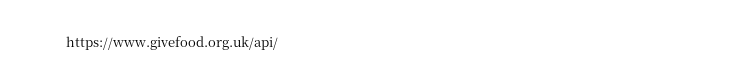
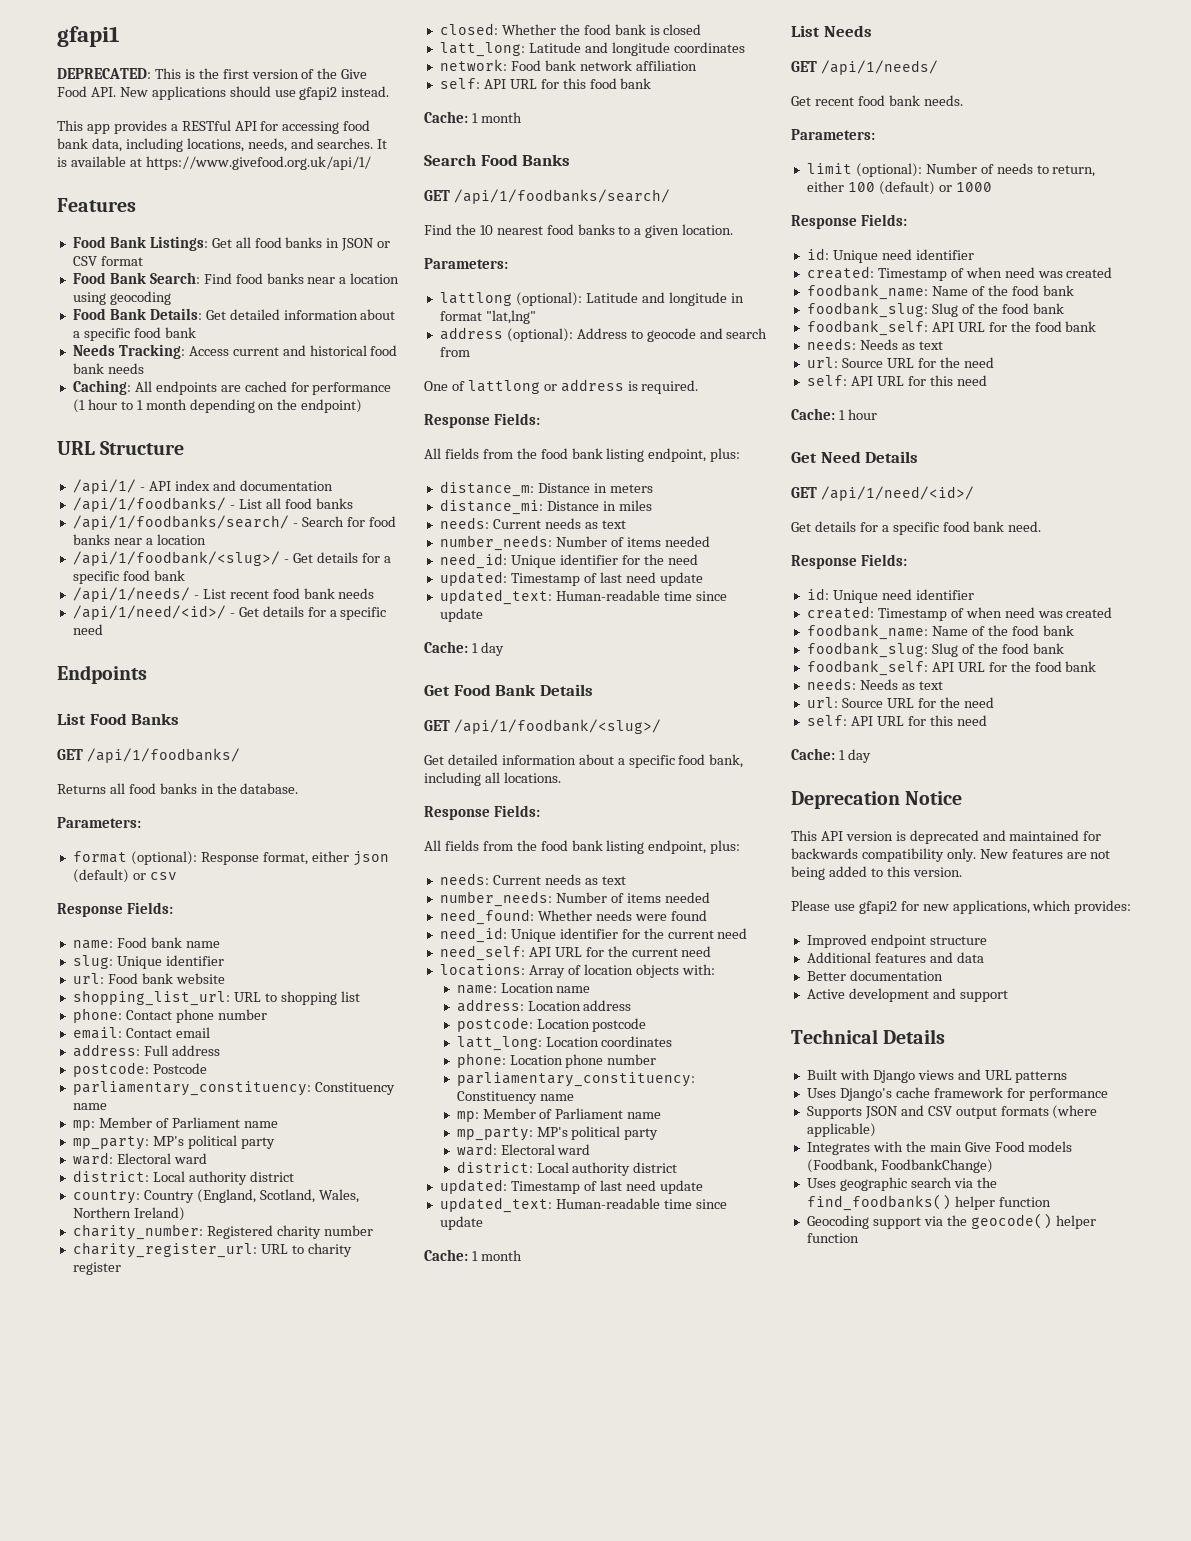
[66,36,278,50] https://www.givefood.org.uk/api/ -> [57,26,120,47] [57,68,368,79] [57,86,390,100] [57,120,371,134] [57,138,388,152] [57,156,371,170] [57,198,136,212] [72,236,391,251] [72,256,143,266] [72,272,400,284] [72,291,171,305] [72,308,396,320] [72,327,196,341] [72,344,398,359] [72,363,144,374] [72,380,392,395] [72,399,363,413] [57,441,185,455] [72,479,333,494] [72,497,353,512] [72,515,396,530] [72,534,206,545] [72,551,391,566] [72,570,185,584] [72,587,375,602] [72,605,387,620] [72,624,103,635] [57,665,147,684] [57,713,180,725] [57,748,240,763] [57,783,299,794] [57,817,141,828] [72,851,389,866] [72,869,177,883] [57,902,173,917] [72,937,220,949] [72,955,224,969] [72,973,225,984] [72,990,360,1006] [72,1008,267,1023] [72,1027,210,1039] [72,1044,220,1057] [72,1062,207,1077] [72,1081,395,1096] [72,1103,107,1110] [72,1117,278,1131] [72,1135,275,1150] [72,1152,207,1165] [72,1170,294,1185] [72,1189,359,1204] [72,1207,185,1221] [72,1224,373,1240] [72,1242,352,1258] [72,1262,121,1275] [439,23,702,35] [439,42,745,57] [439,59,697,71] [439,78,652,89] [424,111,522,123] [424,154,571,166] [424,189,670,204] [424,224,734,238] [424,258,508,269] [439,292,744,306] [439,310,536,324] [439,327,768,342] [439,347,470,357] [424,379,699,394] [424,413,540,428] [424,448,741,462] [439,481,653,497] [439,499,652,515] [439,517,626,529] [439,535,710,551] [439,553,698,569] [439,571,703,586] [439,589,727,605] [439,608,483,622] [424,641,504,656] [424,684,593,696] [424,719,661,734] [424,754,744,768] [424,772,561,786] [424,805,540,820] [424,840,741,854] [439,873,626,885] [439,891,710,907] [439,909,707,925] [439,927,748,943] [439,945,712,961] [439,964,715,978] [456,983,591,994] [456,999,632,1012] [456,1017,647,1032] [456,1036,673,1051] [456,1053,657,1068] [456,1072,695,1087] [456,1091,574,1104] [456,1108,662,1122] [456,1126,659,1141] [456,1143,591,1156] [456,1161,678,1176] [439,1179,703,1194] [439,1197,727,1213] [439,1216,483,1230] [424,1249,522,1261] [791,25,872,37] [791,60,938,75] [791,95,963,106] [791,129,875,140] [806,163,1096,177] [806,181,992,195] [791,214,907,229] [806,248,974,263] [806,266,1113,281] [806,284,1074,300] [806,302,1064,318] [806,320,1097,336] [806,338,943,350] [806,357,994,368] [806,375,987,386] [791,408,877,420] [791,451,919,463] [791,486,974,501] [791,521,1042,535] [791,554,907,569] [806,588,974,603] [806,606,1113,621] [806,624,1074,640] [806,642,1064,658] [806,660,1097,676] [806,678,943,690] [806,697,994,708] [806,715,987,726] [791,748,871,763] [791,791,963,809] [791,830,1102,844] [791,848,1111,862] [791,866,962,880] [791,900,1132,914] [806,934,987,948] [806,952,984,963] [806,970,943,981] [806,988,1008,1002] [791,1029,946,1044] [806,1069,1068,1083] [806,1087,1108,1101] [806,1105,1098,1119] [806,1123,876,1137] [806,1141,1073,1155] [806,1159,993,1173] [806,1177,997,1191] [806,1194,1051,1211] [806,1213,1096,1229] [806,1233,859,1243] gfapi1 // DEPRECATED: This is the first version of the Give Food API. New applications should use gfapi2 instead. // This app provides a RESTful API for accessing food bank data, including locations, needs, and searches. It is available at https://www.givefood.org.uk/api/1/ // Features // Food Bank Listings: Get all food banks in JSON or CSV format // Food Bank Search: Find food banks near a location using geocoding // Food Bank Details: Get detailed information about a specific food bank // Needs Tracking: Access current and historical food bank needs // Caching: All endpoints are cached for performance (1 hour to 1 month depending on the endpoint) // URL Structure // /api/1/ - API index and documentation // /api/1/foodbanks/ - List all food banks // /api/1/foodbanks/search/ - Search for food banks near a location // /api/1/foodbank/<slug>/ - Get details for a specific food bank // /api/1/needs/ - List recent food bank needs // /api/1/need/<id>/ - Get details for a specific need // Endpoints // List Food Banks // GET /api/1/foodbanks/ // Returns all food banks in the database. // Parameters: // format (optional): Response format, either json (default) or csv // Response Fields: // name: Food bank name // slug: Unique identifier // url: Food bank website // shopping_list_url: URL to shopping list // phone: Contact phone number // email: Contact email // address: Full address // postcode: Postcode // parliamentary_constituency: Constituency name // mp: Member of Parliament name // mp_party: MP's political party // ward: Electoral ward // district: Local authority district // country: Country (England, Scotland, Wales, Northern Ireland) // charity_number: Registered charity number // charity_register_url: URL to charity register // closed: Whether the food bank is closed // latt_long: Latitude and longitude coordinates // network: Food bank network affiliation // self: API URL for this food bank // Cache: 1 month // Search Food Banks // GET /api/1/foodbanks/search/ // Find the 10 nearest food banks to a given location. // Parameters: // lattlong (optional): Latitude and longitude in format "lat,lng" // address (optional): Address to geocode and search from // One of lattlong or address is required. // Response Fields: // All fields from the food bank listing endpoint, plus: // distance_m: Distance in meters // distance_mi: Distance in miles // needs: Current needs as text // number_needs: Number of items needed // need_id: Unique identifier for the need // updated: Timestamp of last need update // updated_text: Human-readable time since update // Cache: 1 day // Get Food Bank Details // GET /api/1/foodbank/<slug>/ // Get detailed information about a specific food bank, including all locations. // Response Fields: // All fields from the food bank listing endpoint, plus: // needs: Current needs as text // number_needs: Number of items needed // need_found: Whether needs were found // need_id: Unique identifier for the current need // need_self: API URL for the current need // locations: Array of location objects with: // name: Location name // address: Location address // postcode: Location postcode // latt_long: Location coordinates // phone: Location phone number // parliamentary_constituency: Constituency name // mp: Member of Parliament name // mp_party: MP's political party // ward: Electoral ward // district: Local authority district // updated: Timestamp of last need update // updated_text: Human-readable time since update // Cache: 1 month // List Needs // GET /api/1/needs/ // Get recent food bank needs. // Parameters: // limit (optional): Number of needs to return, either 100 (default) or 1000 // Response Fields: // id: Unique need identifier // created: Timestamp of when need was created // foodbank_name: Name of the food bank // foodbank_slug: Slug of the food bank // foodbank_self: API URL for the food bank // needs: Needs as text // url: Source URL for the need // self: API URL for this need // Cache: 1 hour // Get Need Details // GET /api/1/need/<id>/ // Get details for a specific food bank need. // Response Fields: // id: Unique need identifier // created: Timestamp of when need was created // foodbank_name: Name of the food bank // foodbank_slug: Slug of the food bank // foodbank_self: API URL for the food bank // needs: Needs as text // url: Source URL for the need // self: API URL for this need // Cache: 1 day // Deprecation Notice // This API version is deprecated and maintained for backwards compatibility only. New features are not being added to this version. // Please use gfapi2 for new applications, which provides: // Improved endpoint structure // Additional features and data // Better documentation // Active development and support // Technical Details // Built with Django views and URL patterns // Uses Django's cache framework for performance // Supports JSON and CSV output formats (where applicable) // Integrates with the main Give Food models (Foodbank, FoodbankChange) // Uses geographic search via the find_foodbanks() helper function // Geocoding support via the geocode() helper function

